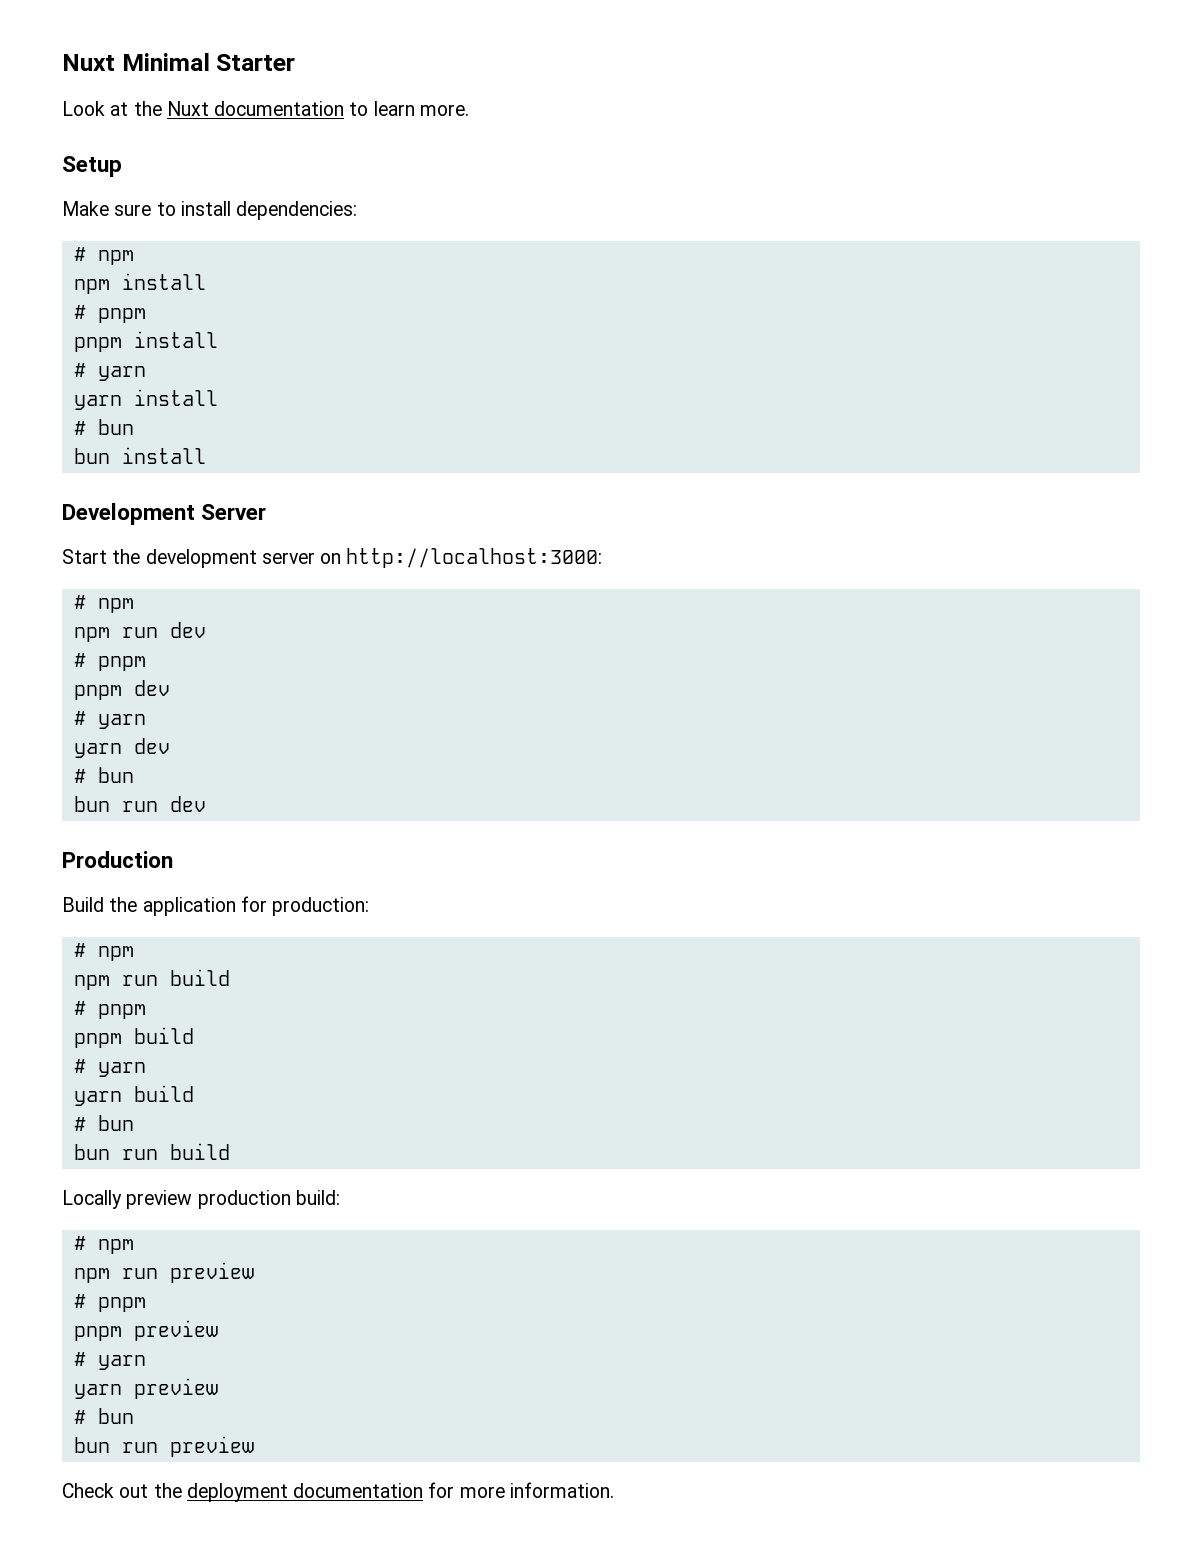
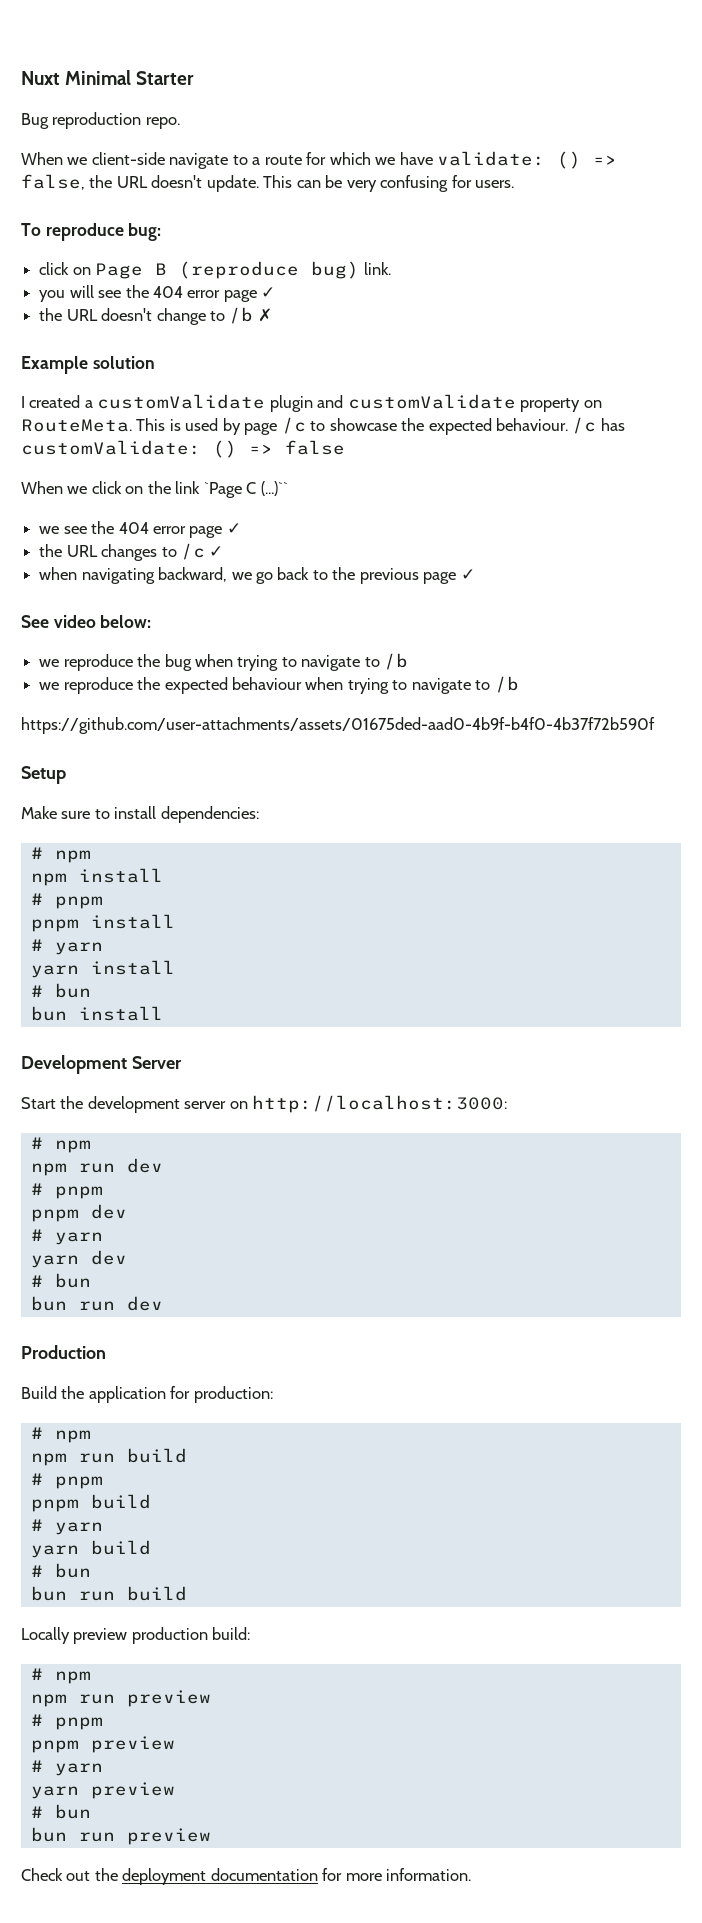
[62,101,469,116] Look at the Nuxt documentation to learn more. -> [21,112,180,129] [21,151,618,169] [21,174,515,192] [21,223,162,241] [39,261,391,279] [39,285,276,302] [39,307,272,325] [21,356,155,374] [21,394,602,412] [21,417,625,435] [21,440,345,458] [21,481,288,498] [39,521,241,538] [39,543,224,561] [39,567,475,584] [21,615,152,628] [39,653,409,671] [39,676,519,694] [21,717,655,734] Bug reproduction repo. // When we client-side navigate to a route for which we have validate: () => false, the URL doesn't update. This can be very confusing for users. // To reproduce bug: // click on Page B (reproduce bug) link. // you will see the 404 error page ✓ // the URL doesn't change to /b ✗ // Example solution // I created a customValidate plugin and customValidate property on RouteMeta. This is used by page /c to showcase the expected behaviour. /c has customValidate: () => false // When we click on the link `Page C (...)`` // we see the 404 error page ✓ // the URL changes to /c ✓ // when navigating backward, we go back to the previous page ✓ // See video below: // we reproduce the bug when trying to navigate to /b // we reproduce the expected behaviour when trying to navigate to /b // https://github.com/user-attachments/assets/01675ded-aad0-4b9f-b4f0-4b37f72b590f

